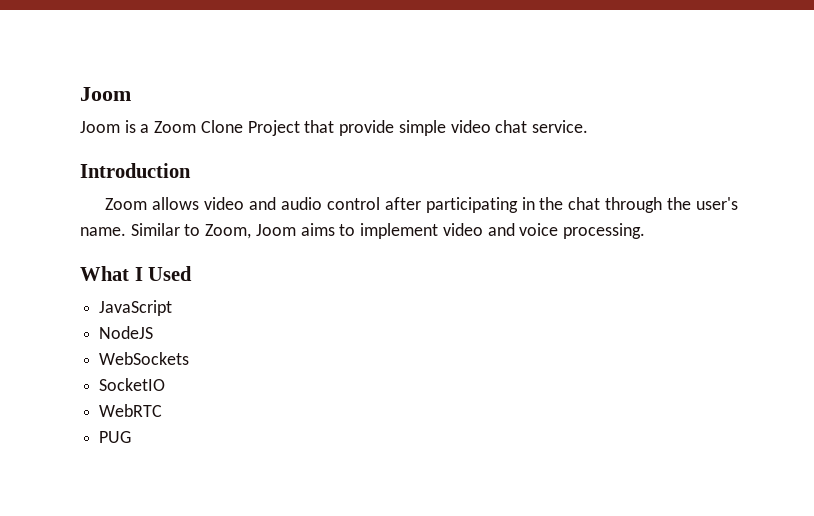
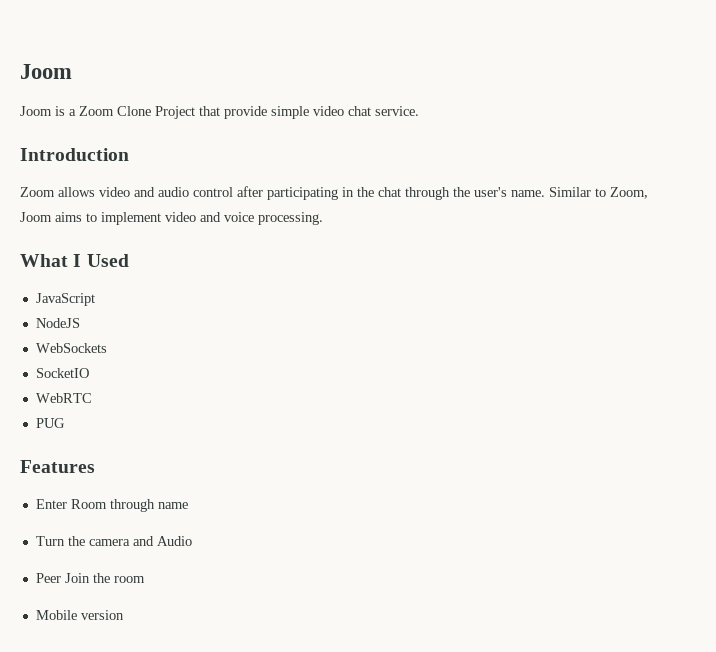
(132, 437) none -> [20,460,95,473] [35,499,188,512] [35,536,192,546] [35,573,145,583] [35,610,124,620] // Features // Enter Room through name // Turn the camera and Audio // Peer Join the room // Mobile version

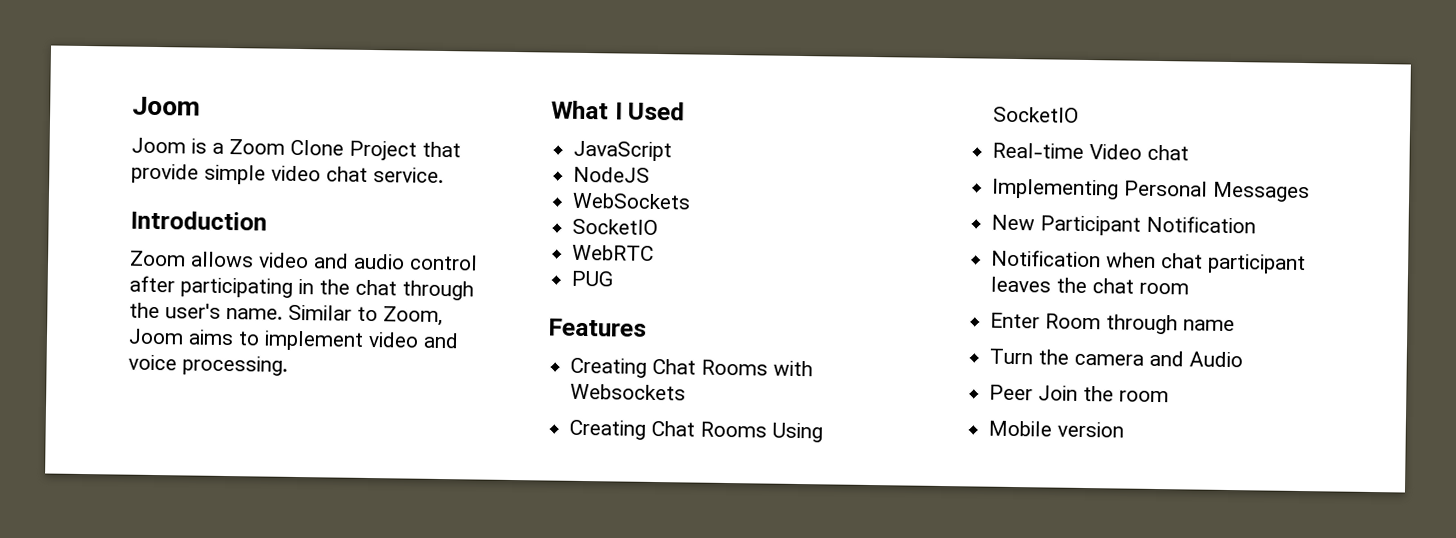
(95, 466) none -> [570,357,814,378] [570,383,687,401] [569,419,824,443] [993,106,1080,123] [992,142,1190,161] [992,178,1311,203] [991,214,1257,236] [991,249,1307,275] [990,276,1190,295] // Creating Chat Rooms with Websockets // Creating Chat Rooms Using SocketIO // Real-time Video chat // Implementing Personal Messages // New Participant Notification // Notification when chat participant leaves the chat room

